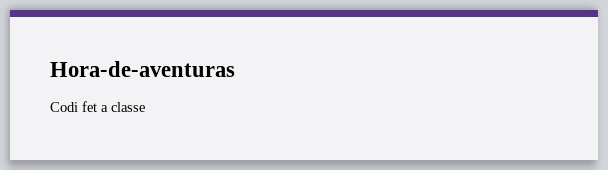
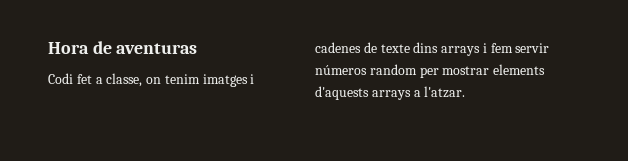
[50,61,235,77] Hora-de-aventuras -> [48,41,198,54] Hora de aventuras
[111,102,145,112] classe -> [106,73,255,87] [315,42,550,56] [315,64,546,78] [315,86,466,100] classe, on tenim imatges i cadenes de texte dins arrays i fem servir números random per mostrar elements d'aquests arrays a l'atzar.

